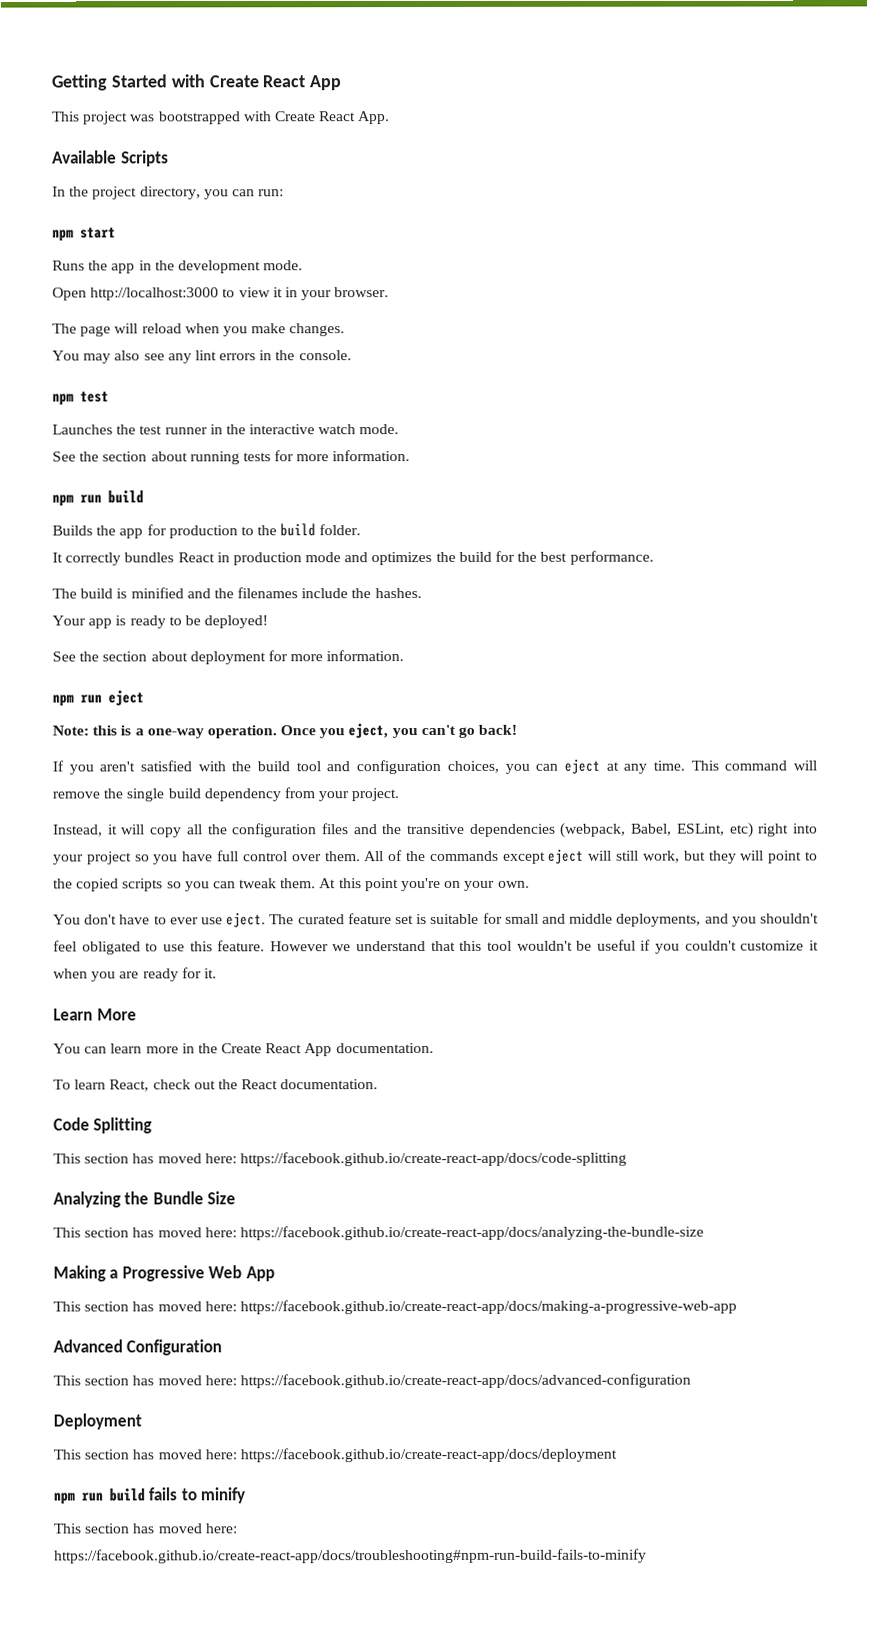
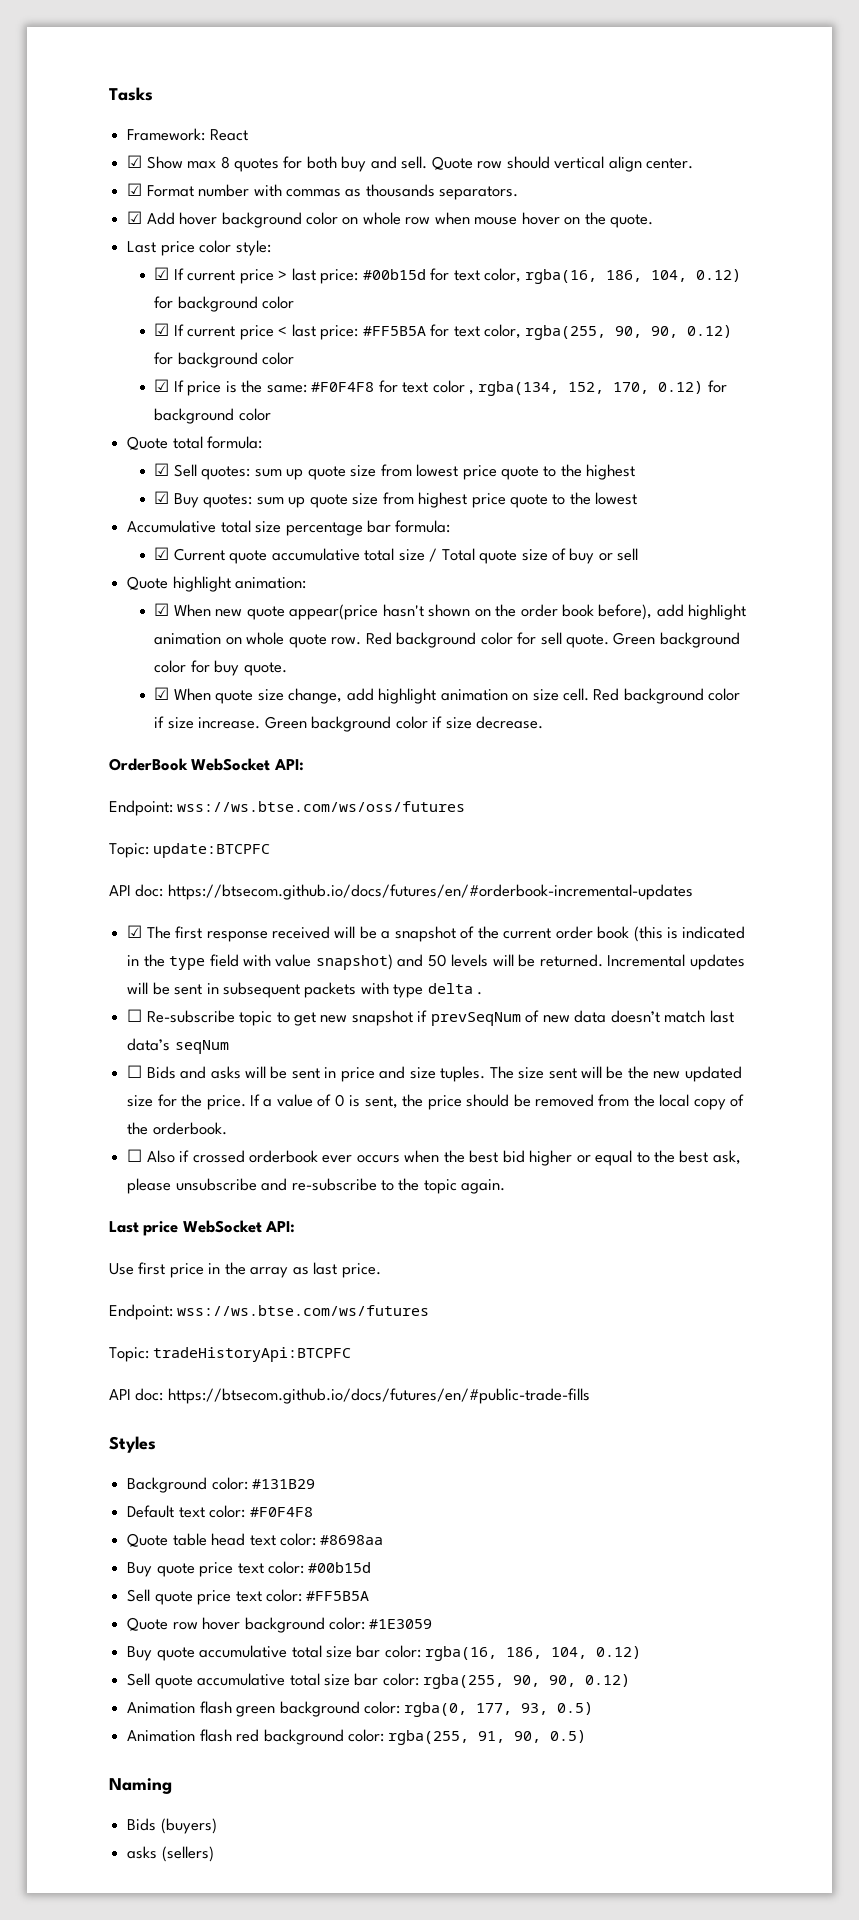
[51,74,342,91] [52,111,391,125] [52,150,169,167] [52,186,285,200] [52,227,116,242] [52,260,304,274] [52,287,390,301] [52,323,346,337] [52,350,352,364] [52,391,109,406] [52,424,400,435] [52,450,411,465] [52,490,144,507] [52,523,362,539] [52,550,654,566] [52,587,422,599] [52,615,269,629] [52,650,405,665] [52,690,144,707] [52,723,518,739] [52,758,818,775] [52,787,400,802] [53,822,819,838] [53,848,819,865] [53,877,530,892] [53,912,820,928] [53,939,820,955] [53,967,217,982] [53,1008,137,1021] [53,1043,434,1057] [53,1079,379,1092] [53,1117,153,1134] [53,1151,627,1167] [53,1191,237,1208] [53,1225,704,1241] [53,1265,275,1282] [53,1299,737,1315] [53,1339,223,1356] [53,1373,691,1389] [53,1413,142,1430] [53,1447,617,1463] [53,1487,246,1505] [53,1523,238,1534] [54,1548,647,1564] Getting Started with Create React App // This project was bootstrapped with Create React App. // Available Scripts // In the project directory, you can run: // npm start // Runs the app in the development mode. // Open http://localhost:3000 to view it in your browser. // The page will reload when you make changes. // You may also see any lint errors in the console. // npm test // Launches the test runner in the interactive watch mode. // See the section about running tests for more information. // npm run build // Builds the app for production to the build folder. // It correctly bundles React in production mode and optimizes the build for the best performance. // The build is minified and the filenames include the hashes. // Your app is ready to be deployed! // See the section about deployment for more information. // npm run eject // Note: this is a one-way operation. Once you eject, you can't go back! // If you aren't satisfied with the build tool and configuration choices, you can eject at any time. This command will remove the single build dependency from your project. // Instead, it will copy all the configuration files and the transitive dependencies (webpack, Babel, ESLint, etc) right into your project so you have full control over them. All of the commands except eject will still work, but they will point to the copied scripts so you can tweak them. At this point you're on your own. // You don't have to ever use eject. The curated feature set is suitable for small and middle deployments, and you shouldn't feel obligated to use this feature. However we understand that this tool wouldn't be useful if you couldn't customize it when you are ready for it. // Learn More // You can learn more in the Create React App documentation. // To learn React, check out the React documentation. // Code Splitting // This section has moved here: https://facebook.github.io/create-react-app/docs/code-splitting // Analyzing the Bundle Size // This section has moved here: https://facebook.github.io/create-react-app/docs/analyzing-the-bundle-size // Making a Progressive Web App // This section has moved here: https://facebook.github.io/create-react-app/docs/making-a-progressive-web-app // Advanced Configuration // This section has moved here: https://facebook.github.io/create-react-app/docs/advanced-configuration // Deployment // This section has moved here: https://facebook.github.io/create-react-app/docs/deployment // npm run build fails to minify // This section has moved here: https://facebook.github.io/create-react-app/docs/troubleshooting#npm-run-build-fails-to-minify -> [109,87,153,101] [127,128,248,141] [127,155,693,172] [127,183,519,200] [127,211,654,228] [127,240,271,256] [154,267,742,284] [154,296,295,312] [154,323,733,340] [154,352,295,368] [154,379,727,396] [154,408,271,424] [127,436,263,450] [154,463,636,480] [154,491,638,508] [127,520,451,536] [154,547,639,564] [127,576,307,592] [154,603,747,620] [154,632,740,648] [154,660,287,676] [154,687,741,704] [154,716,544,732] [109,758,304,771] [109,800,466,816] [109,843,271,858] [109,884,693,900] [127,925,746,942] [127,954,745,970] [127,982,483,998] [127,1009,734,1026] [127,1038,229,1054] [127,1065,742,1082] [127,1094,745,1110] [127,1122,227,1135] [127,1149,741,1166] [127,1178,506,1194] [109,1220,296,1236] [109,1262,381,1278] [109,1304,430,1320] [109,1347,352,1362] [109,1388,590,1404] [109,1436,156,1453] [127,1477,316,1493] [127,1505,313,1518] [127,1533,384,1547] [127,1561,372,1577] [127,1589,370,1605] [127,1617,433,1633] [127,1645,642,1661] [127,1673,631,1689] [127,1701,594,1717] [127,1729,587,1745] [109,1778,172,1794] [127,1818,217,1834] [127,1846,214,1862] Tasks // Framework: React // ☑ Show max 8 quotes for both buy and sell. Quote row should vertical align center. // ☑ Format number with commas as thousands separators. // ☑ Add hover background color on whole row when mouse hover on the quote. // Last price color style: // ☑ If current price > last price: #00b15d for text color, rgba(16, 186, 104, 0.12) for background color // ☑ If current price < last price: #FF5B5A for text color, rgba(255, 90, 90, 0.12) for background color // ☑ If price is the same: #F0F4F8 for text color , rgba(134, 152, 170, 0.12) for background color // Quote total formula: // ☑ Sell quotes: sum up quote size from lowest price quote to the highest // ☑ Buy quotes: sum up quote size from highest price quote to the lowest // Accumulative total size percentage bar formula: // ☑ Current quote accumulative total size / Total quote size of buy or sell // Quote highlight animation: // ☑ When new quote appear(price hasn't shown on the order book before), add highlight animation on whole quote row. Red background color for sell quote. Green background color for buy quote. // ☑ When quote size change, add highlight animation on size cell. Red background color if size increase. Green background color if size decrease. // OrderBook WebSocket API: // Endpoint: wss://ws.btse.com/ws/oss/futures // Topic: update:BTCPFC // API doc: https://btsecom.github.io/docs/futures/en/#orderbook-incremental-updates // ☑ The first response received will be a snapshot of the current order book (this is indicated in the type field with value snapshot) and 50 levels will be returned. Incremental updates will be sent in subsequent packets with type delta . // ☐ Re-subscribe topic to get new snapshot if prevSeqNum of new data doesn’t match last data’s seqNum // ☐ Bids and asks will be sent in price and size tuples. The size sent will be the new updated size for the price. If a value of 0 is sent, the price should be removed from the local copy of the orderbook. // ☐ Also if crossed orderbook ever occurs when the best bid higher or equal to the best ask, please unsubscribe and re-subscribe to the topic again. // Last price WebSocket API: // Use first price in the array as last price. // Endpoint: wss://ws.btse.com/ws/futures // Topic: tradeHistoryApi:BTCPFC // API doc: https://btsecom.github.io/docs/futures/en/#public-trade-fills // Styles // Background color: #131B29 // Default text color: #F0F4F8 // Quote table head text color: #8698aa // Buy quote price text color: #00b15d // Sell quote price text color: #FF5B5A // Quote row hover background color: #1E3059 // Buy quote accumulative total size bar color: rgba(16, 186, 104, 0.12) // Sell quote accumulative total size bar color: rgba(255, 90, 90, 0.12) // Animation flash green background color: rgba(0, 177, 93, 0.5) // Animation flash red background color: rgba(255, 91, 90, 0.5) // Naming // Bids (buyers) // asks (sellers)

